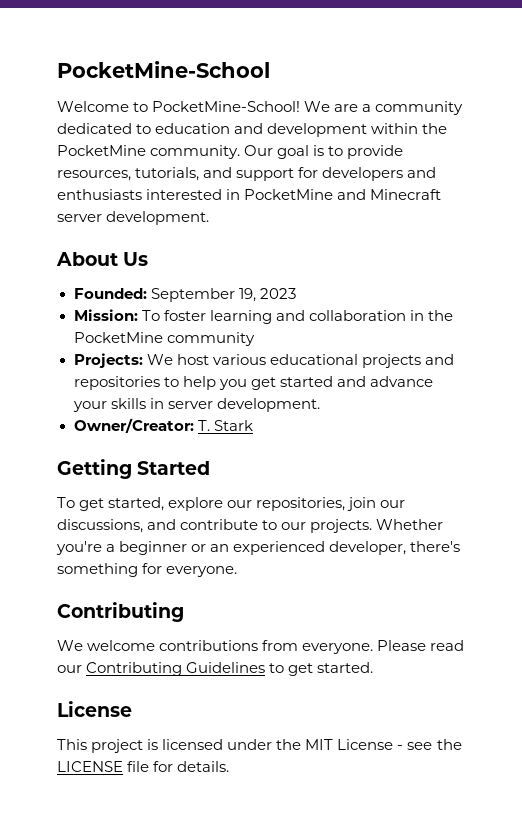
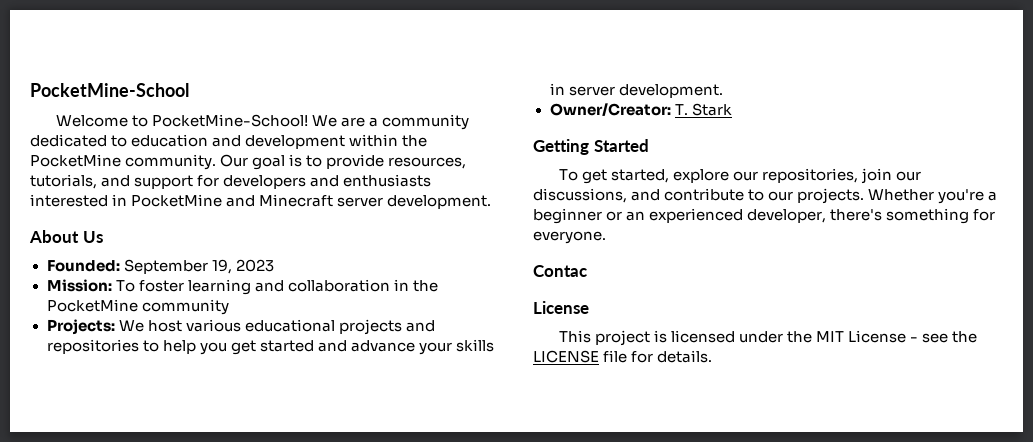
[57,602,184,622] [57,640,465,654] [57,662,374,676] Contributing // We welcome contributions from everyone. Please read our Contributing Guidelines to get started. -> [533,265,587,277] Contac

